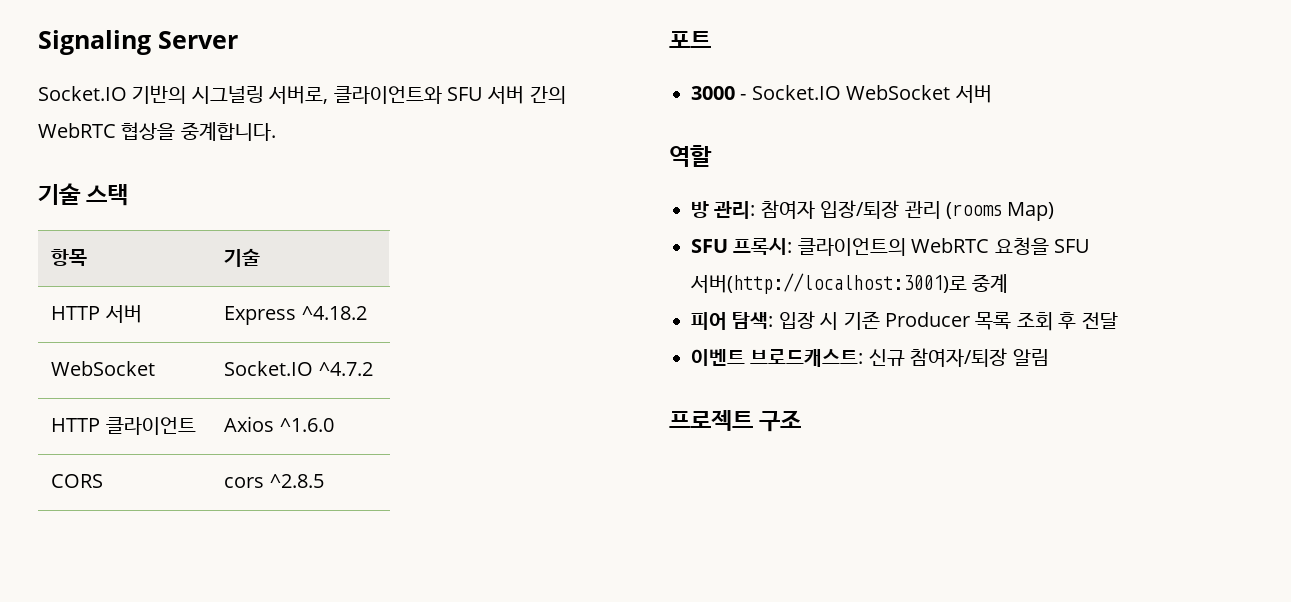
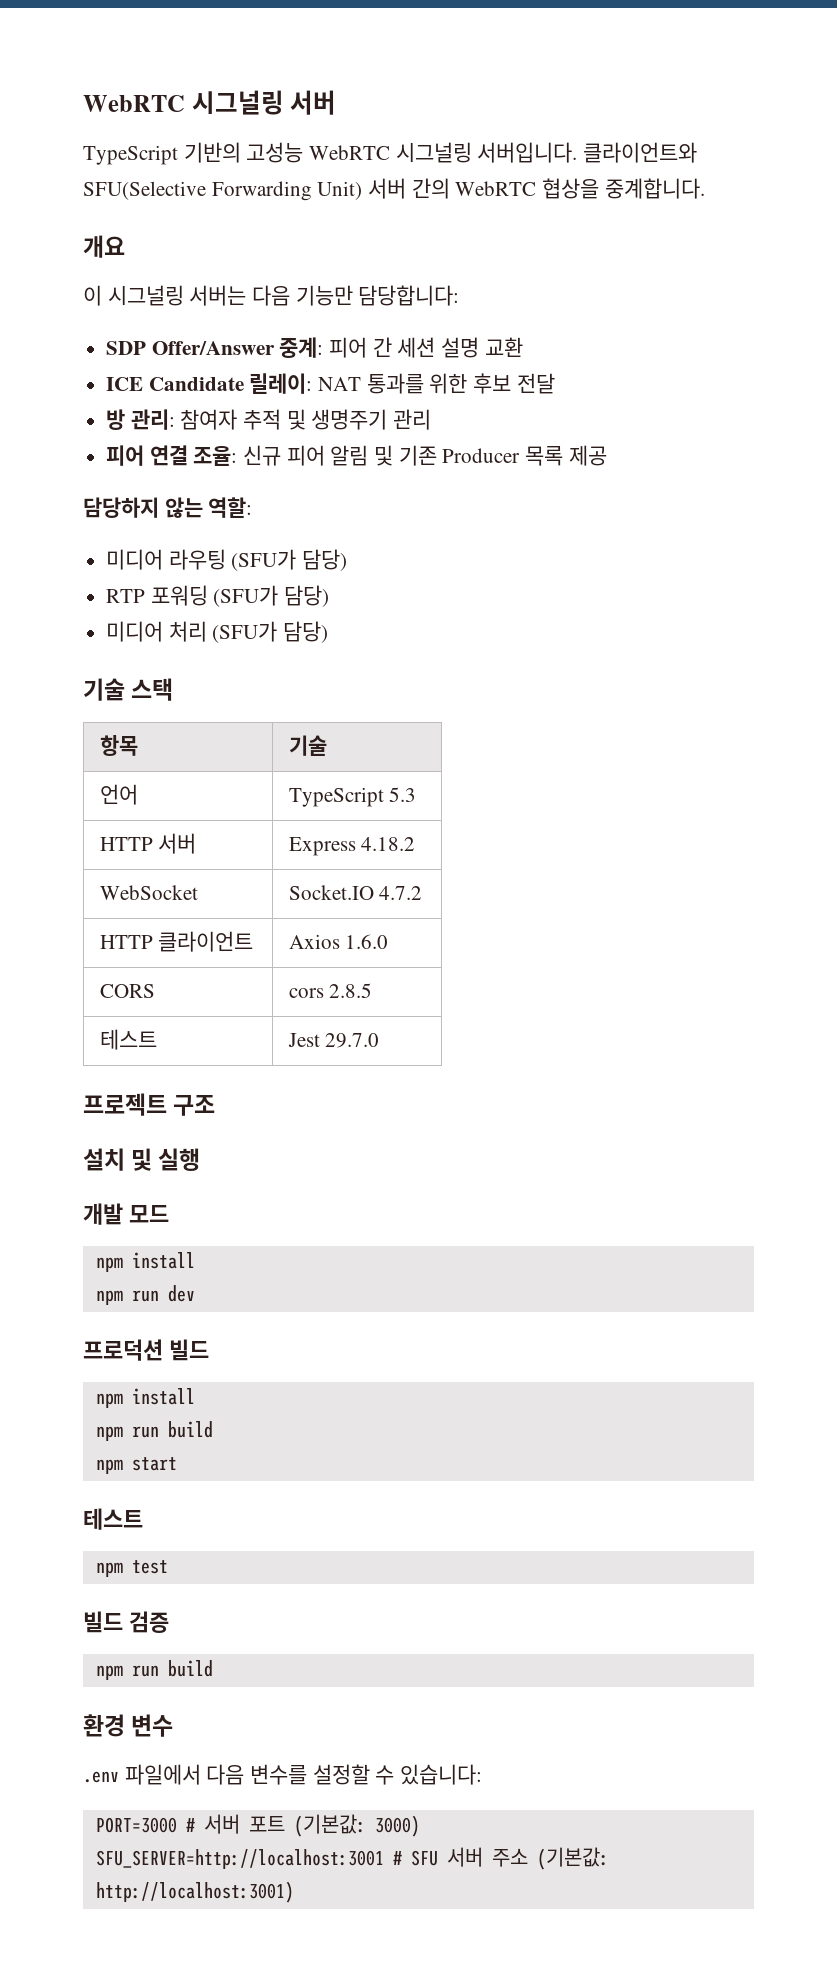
[38,30,238,55] [38,85,483,104] Signaling Server // Socket.IO 기반의 시그널링 서버로, 클라이언트와 SFU -> [83,90,337,115] [83,142,698,165] [83,181,363,201] WebRTC 시그널링 서버 // TypeScript 기반의 고성능 WebRTC 시그널링 서버입니다. 클라이언트와 SFU(Selective Forwarding Unit)
(276, 131) none -> [83,235,125,258] [83,285,460,306] [106,337,523,358] [106,373,555,394] [106,409,432,430] [106,445,607,466] [83,497,253,518] [106,549,348,571] [106,585,330,607] [106,621,329,643] // 개요 // 이 시그널링 서버는 다음 기능만 담당합니다: // SDP Offer/Answer 중계: 피어 간 세션 설명 교환 // ICE Candidate 릴레이: NAT 통과를 위한 후보 전달 // 방 관리: 참여자 추적 및 생명주기 관리 // 피어 연결 조율: 신규 피어 알림 및 기존 Producer 목록 제공 // 담당하지 않는 역할: // 미디어 라우팅 (SFU가 담당) // RTP 포워딩 (SFU가 담당) // 미디어 처리 (SFU가 담당)
(261, 257) none -> [99,784,138,805] [288,787,417,807] // 언어 | TypeScript 5.3
[301,306,367,320] ^4.18.2 -> [361,837,416,851] 4.18.2
[318,362,373,376] ^4.7.2 -> [379,886,423,900] 4.7.2
[279,418,334,432] ^1.6.0 -> [345,934,389,949] 1.6.0
[269,474,324,488] [669,31,711,48] [691,85,992,103] [669,145,712,167] [691,200,1055,221] [691,237,1090,256] [690,273,1009,294] [691,311,1118,331] [691,348,1049,367] [669,410,802,432] ^2.8.5 // 포트 // 3000 - Socket.IO WebSocket 서버 // 역할 // 방 관리: 참여자 입장/퇴장 관리 (rooms Map) // SFU 프록시: 클라이언트의 WebRTC 요청을 SFU 서버(http://localhost:3001)로 중계 // 피어 탐색: 입장 시 기존 Producer 목록 조회 후 전달 // 이벤트 브로드캐스트: 신규 참여자/퇴장 알림 // 프로젝트 구조 -> [329,983,373,998] [99,1029,157,1050] [287,1033,380,1048] [83,1093,216,1116] [83,1148,201,1171] [83,1203,169,1225] [95,1252,195,1272] [95,1285,195,1305] [83,1339,209,1361] [95,1388,195,1408] [95,1421,213,1441] [95,1457,177,1474] [83,1508,143,1530] [95,1560,168,1577] [83,1611,169,1633] [95,1660,213,1680] [83,1714,174,1737] [83,1764,483,1785] [95,1814,420,1837] [95,1847,609,1870] [95,1881,294,1903] 2.8.5 // 테스트 | Jest 29.7.0 // 프로젝트 구조 // 설치 및 실행 // 개발 모드 // npm install // npm run dev // 프로덕션 빌드 // npm install // npm run build // npm start // 테스트 // npm test // 빌드 검증 // npm run build // 환경 변수 // .env 파일에서 다음 변수를 설정할 수 있습니다: // PORT=3000 # 서버 포트 (기본값: 3000) // SFU_SERVER=http://localhost:3001 # SFU 서버 주소 (기본값: http://localhost:3001)

